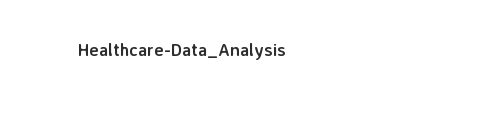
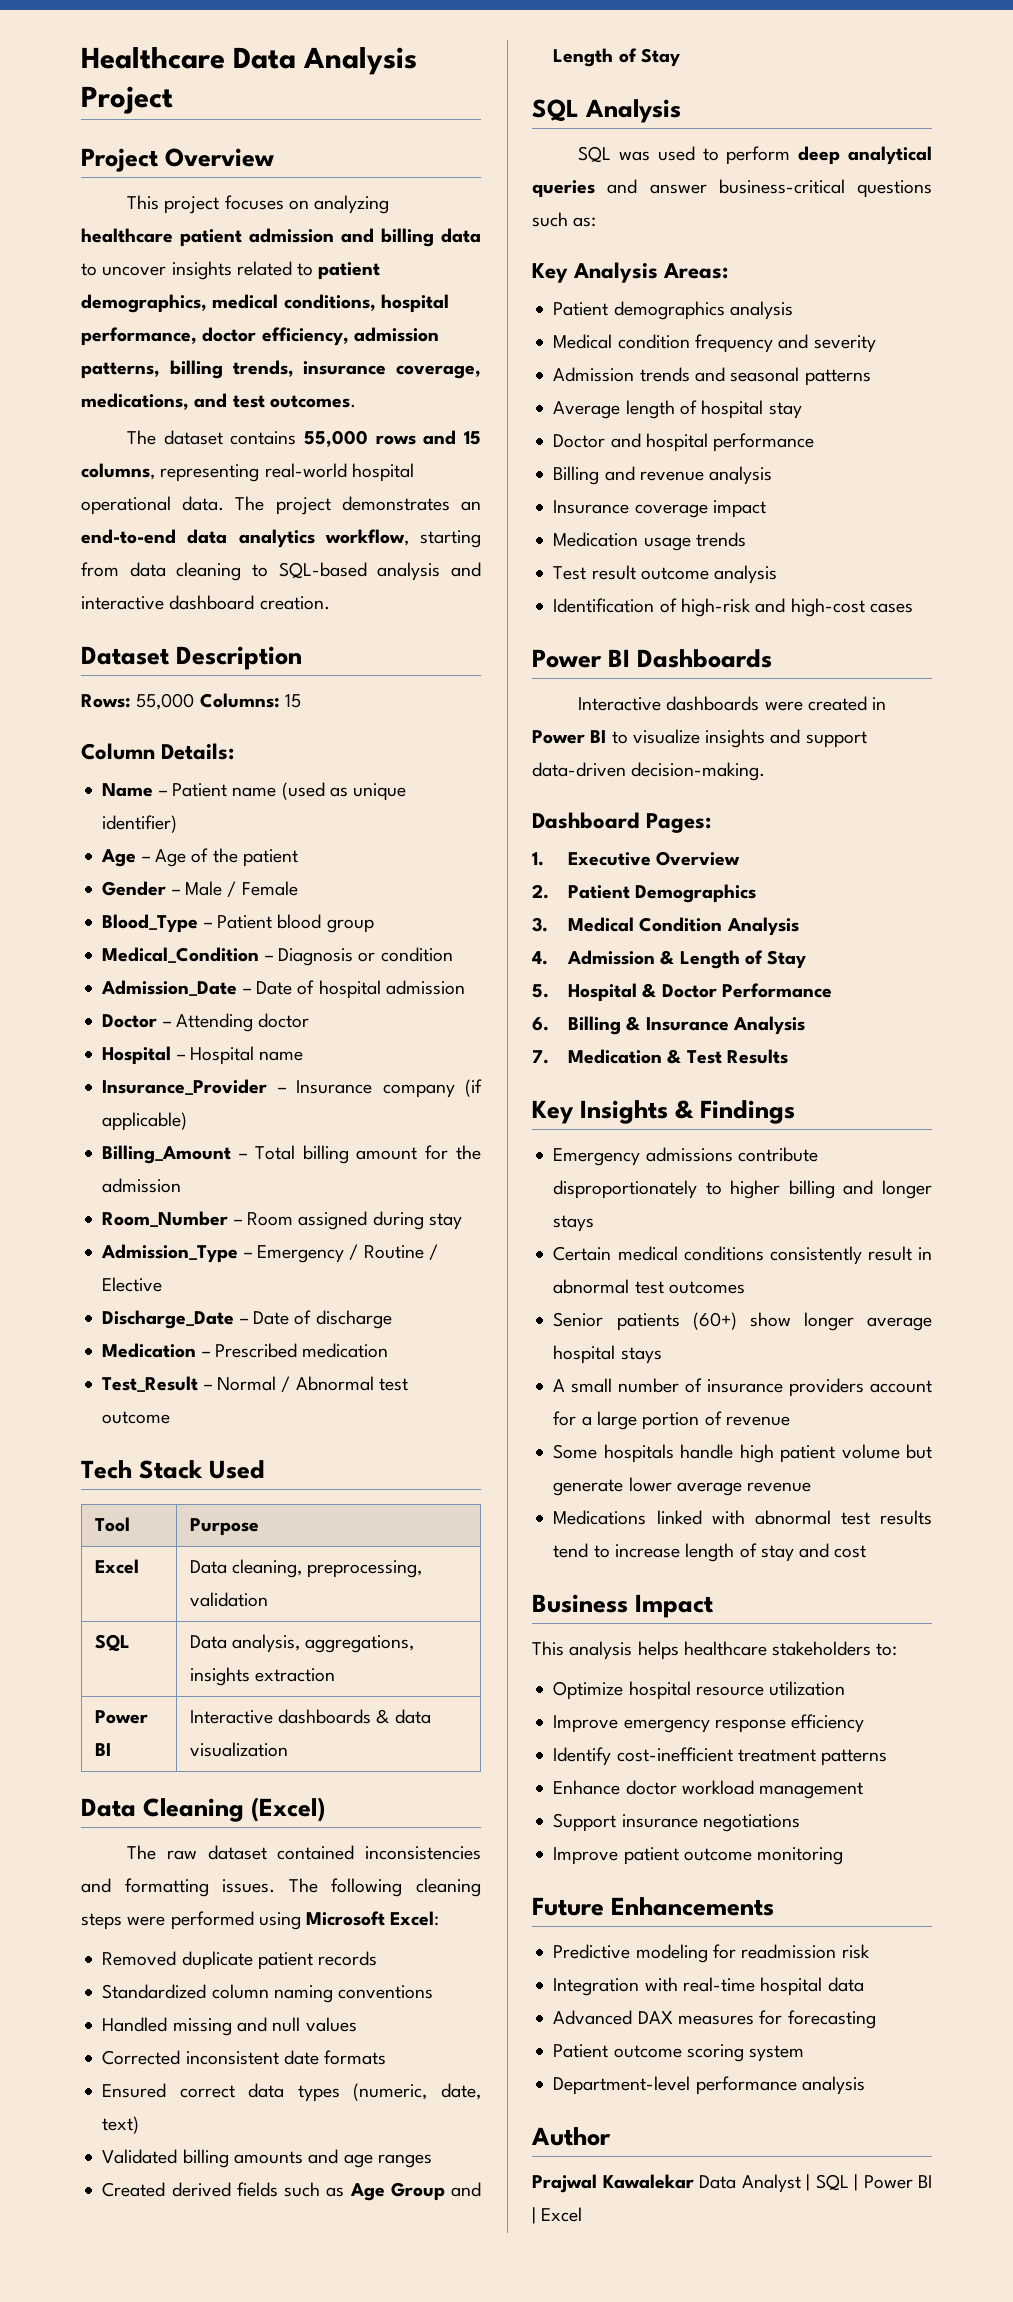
[78,43,286,60] Healthcare-Data_Analysis -> [81,47,418,75] [81,86,173,114] [81,148,275,172] [127,195,390,214] [81,228,481,247] [81,261,381,280] [81,294,449,313] [81,327,439,346] [81,360,481,379] [81,393,356,410] [127,430,481,447] [81,463,414,482] [81,496,481,515] [81,529,481,548] [81,562,481,581] [81,595,330,610] [81,646,303,670] [81,693,301,710] [81,743,235,760] [102,782,407,801] [102,815,178,833] [101,848,298,867] [102,881,298,897] [102,914,374,933] [102,947,453,966] [101,980,465,999] [102,1013,310,1032] [102,1046,304,1065] [102,1079,482,1098] [102,1112,188,1131] [102,1145,481,1164] [102,1178,182,1193] [102,1211,462,1230] [101,1244,438,1263] [102,1277,163,1292] [102,1310,392,1329] [102,1343,389,1358] [102,1376,408,1392] [102,1411,171,1424] [81,1460,266,1479] [94,1517,130,1532] [189,1518,259,1536] [94,1559,139,1574] [189,1559,423,1578] [189,1592,268,1607] [94,1634,130,1652] [189,1634,415,1653] [189,1667,336,1686] [94,1710,148,1724] [94,1743,111,1756] [189,1709,431,1724] [189,1742,288,1757] [81,1797,326,1822] [127,1845,481,1860] [81,1878,481,1897] [81,1911,440,1930] [102,1951,378,1970] [102,1984,434,2003] [102,2017,357,2036] [102,2050,387,2065] [102,2083,481,2102] [102,2116,140,2134] [102,2149,432,2168] [102,2182,482,2201] [553,48,680,67] [532,99,682,123] [578,146,932,165] [532,179,932,198] [532,212,597,227] [532,262,729,283] [553,301,793,320] [553,334,876,353] [553,367,871,386] [553,400,802,419] [553,433,815,452] [553,466,773,485] [553,500,766,518] [553,532,746,551] [553,565,778,584] [553,598,913,617] [532,649,773,668] [578,696,887,711] [532,729,867,748] [532,762,766,781] [532,812,712,833] [532,851,741,866] [532,884,757,903] [532,917,799,936] [532,950,807,969] [532,983,833,1002] [532,1016,806,1035] [532,1049,789,1064] [532,1100,796,1124] [553,1147,818,1166] [553,1180,932,1199] [553,1215,595,1232] [553,1246,932,1265] [553,1279,745,1294] [553,1312,932,1331] [553,1345,662,1364] [553,1378,932,1397] [553,1411,790,1430] [553,1444,932,1463] [553,1477,812,1496] [553,1510,932,1525] [553,1543,867,1562] [532,1594,715,1618] [532,1641,898,1660] [553,1681,846,1700] [553,1714,865,1733] [553,1747,888,1766] [553,1780,864,1799] [553,1813,800,1832] [553,1847,844,1865] [532,1897,775,1916] [553,1944,870,1963] [553,1977,864,1996] [553,2010,876,2029] [553,2044,805,2062] [553,2076,865,2095] [531,2127,611,2146] [532,2174,932,2193] [532,2207,583,2224] Healthcare Data Analysis Project // Project Overview // This project focuses on analyzing healthcare patient admission and billing data to uncover insights related to patient demographics, medical conditions, hospital performance, doctor efficiency, admission patterns, billing trends, insurance coverage, medications, and test outcomes. // The dataset contains 55,000 rows and 15 columns, representing real-world hospital operational data. The project demonstrates an end-to-end data analytics workflow, starting from data cleaning to SQL-based analysis and interactive dashboard creation. // Dataset Description // Rows: 55,000 Columns: 15 // Column Details: // Name – Patient name (used as unique identifier) // Age – Age of the patient // Gender – Male / Female // Blood_Type – Patient blood group // Medical_Condition – Diagnosis or condition // Admission_Date – Date of hospital admission // Doctor – Attending doctor // Hospital – Hospital name // Insurance_Provider – Insurance company (if applicable) // Billing_Amount – Total billing amount for the admission // Room_Number – Room assigned during stay // Admission_Type – Emergency / Routine / Elective // Discharge_Date – Date of discharge // Medication – Prescribed medication // Test_Result – Normal / Abnormal test outcome // Tech Stack Used // Tool | Purpose // Excel | Data cleaning, preprocessing, validation // SQL | Data analysis, aggregations, insights extraction // Power BI | Interactive dashboards & data visualization // Data Cleaning (Excel) // The raw dataset contained inconsistencies and formatting issues. The following cleaning steps were performed using Microsoft Excel: // Removed duplicate patient records // Standardized column naming conventions // Handled missing and null values // Corrected inconsistent date formats // Ensured correct data types (numeric, date, text) // Validated billing amounts and age ranges // Created derived fields such as Age Group and Length of Stay // SQL Analysis // SQL was used to perform deep analytical queries and answer business-critical questions such as: // Key Analysis Areas: // Patient demographics analysis // Medical condition frequency and severity // Admission trends and seasonal patterns // Average length of hospital stay // Doctor and hospital performance // Billing and revenue analysis // Insurance coverage impact // Medication usage trends // Test result outcome analysis // Identification of high-risk and high-cost cases // Power BI Dashboards // Interactive dashboards were created in Power BI to visualize insights and support data-driven decision-making. // Dashboard Pages: // 1. Executive Overview // 2. Patient Demographics // 3. Medical Condition Analysis // 4. Admission & Length of Stay // 5. Hospital & Doctor Performance // 6. Billing & Insurance Analysis // 7. Medication & Test Results // Key Insights & Findings // Emergency admissions contribute disproportionately to higher billing and longer stays // Certain medical conditions consistently result in abnormal test outcomes // Senior patients (60+) show longer average hospital stays // A small number of insurance providers account for a large portion of revenue // Some hospitals handle high patient volume but generate lower average revenue // Medications linked with abnormal test results tend to increase length of stay and cost // Business Impact // This analysis helps healthcare stakeholders to: // Optimize hospital resource utilization // Improve emergency response efficiency // Identify cost-inefficient treatment patterns // Enhance doctor workload management // Support insurance negotiations // Improve patient outcome monitoring // Future Enhancements // Predictive modeling for readmission risk // Integration with real-time hospital data // Advanced DAX measures for forecasting // Patient outcome scoring system // Department-level performance analysis // Author // Prajwal Kawalekar Data Analyst | SQL | Power BI | Excel

